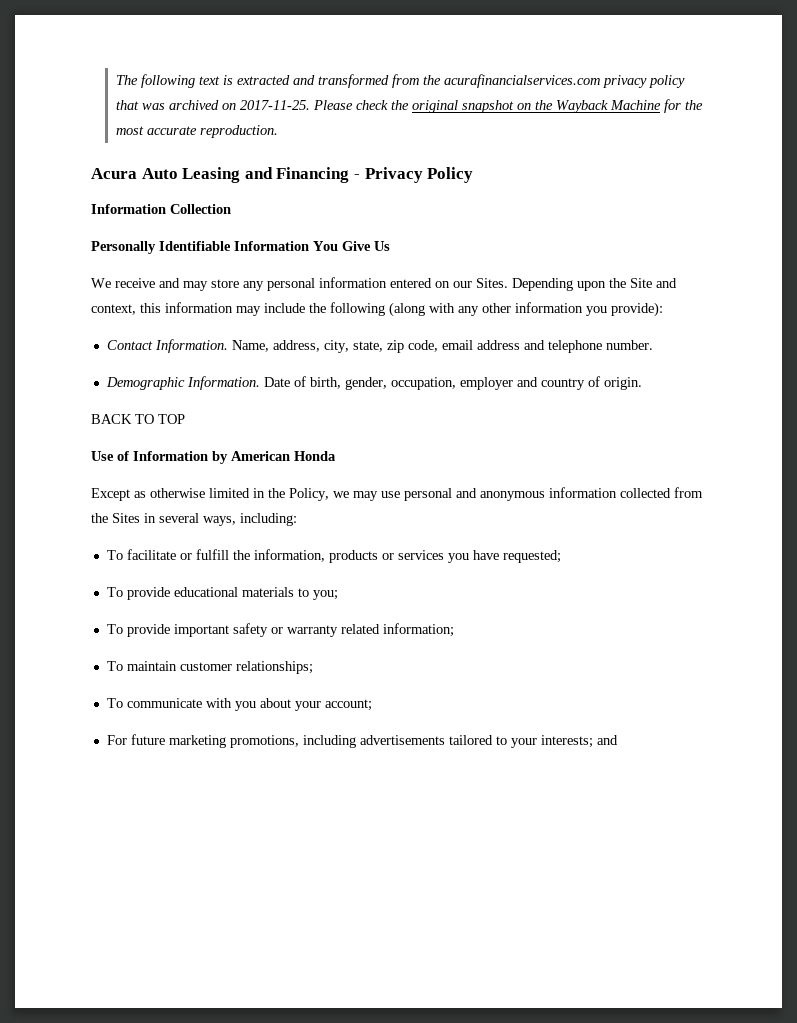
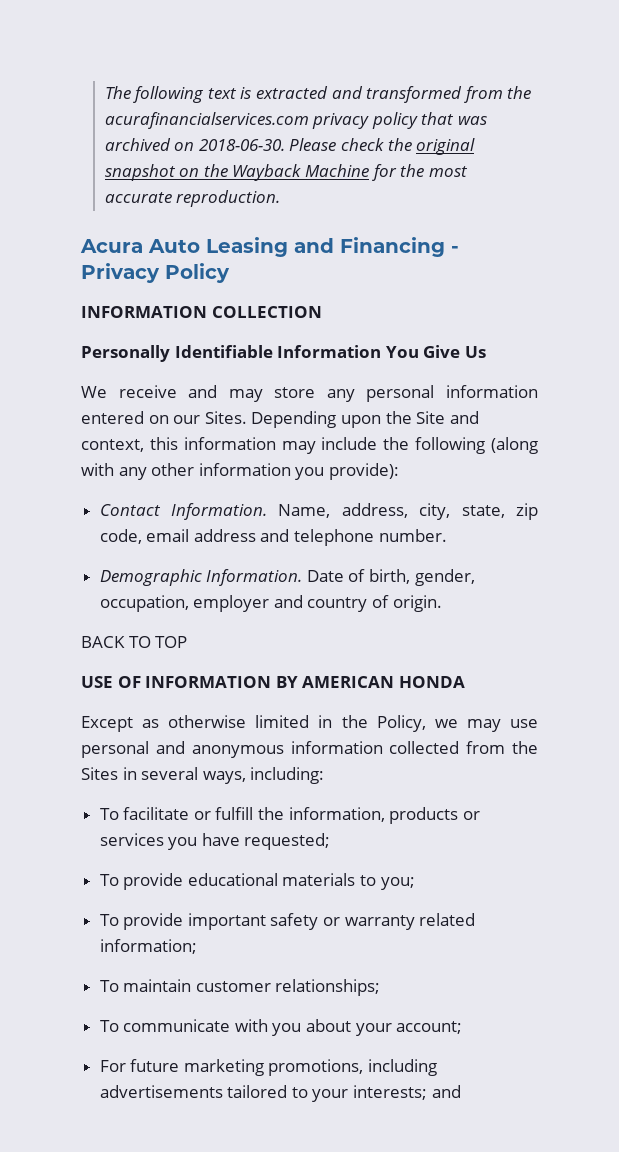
[239,100,310,110] 2017-11-25. -> [198,139,285,151] 2018-06-30.
[91,204,231,214] Information Collection -> [81,306,322,318] INFORMATION COLLECTION
[91,451,336,464] Use of Information by American Honda -> [81,676,465,688] USE OF INFORMATION BY AMERICAN HONDA

